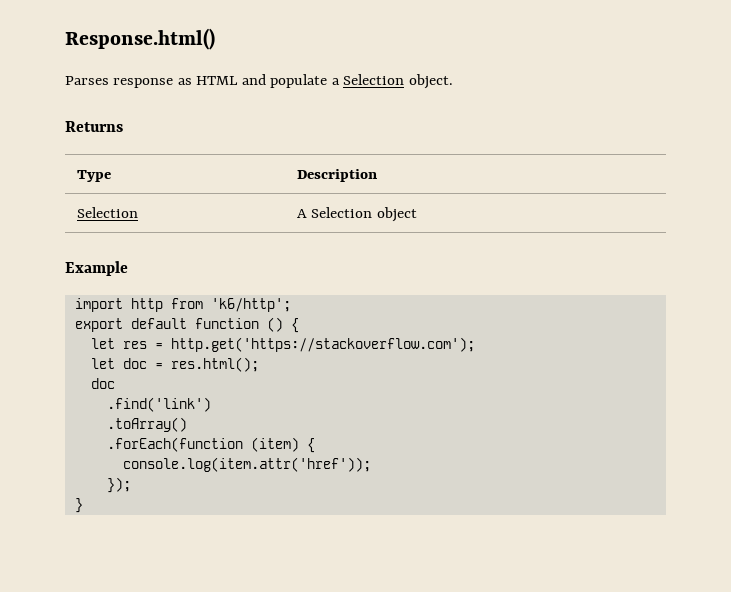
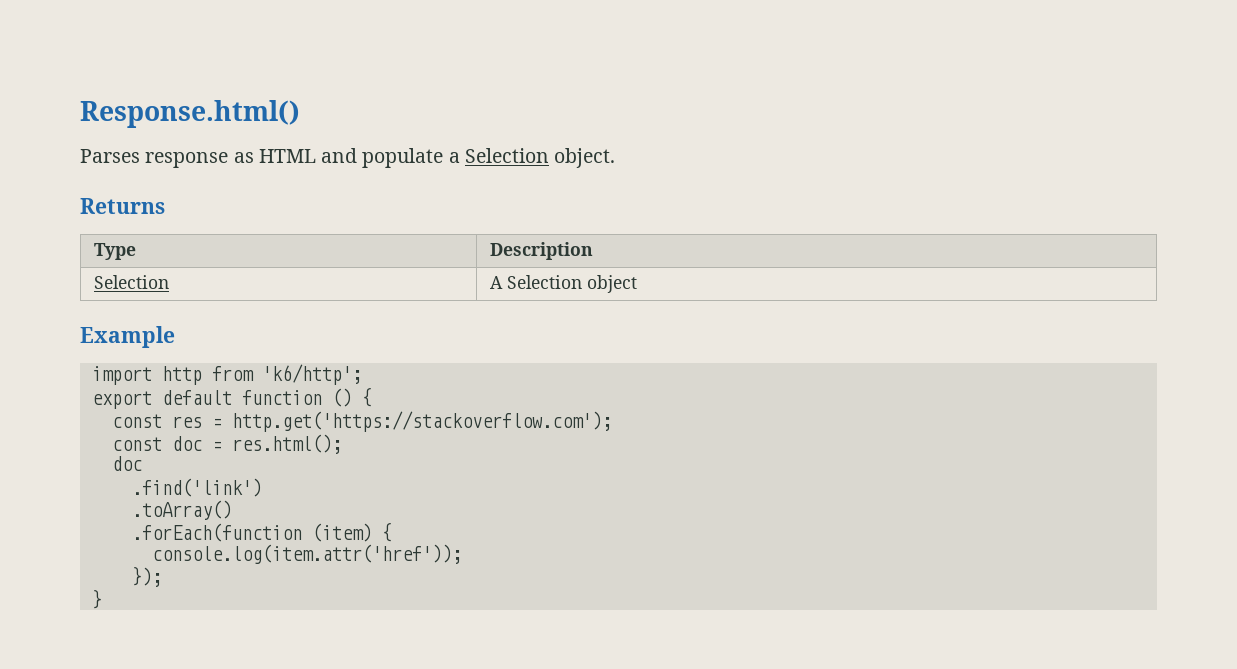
[90,338,115,349] let -> [111,414,162,428] const
[90,358,115,369] let -> [111,437,162,451] const

